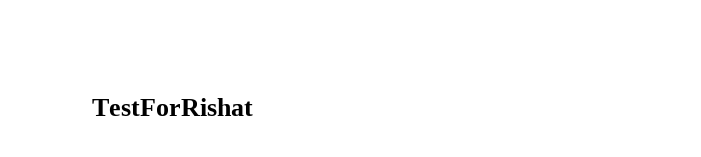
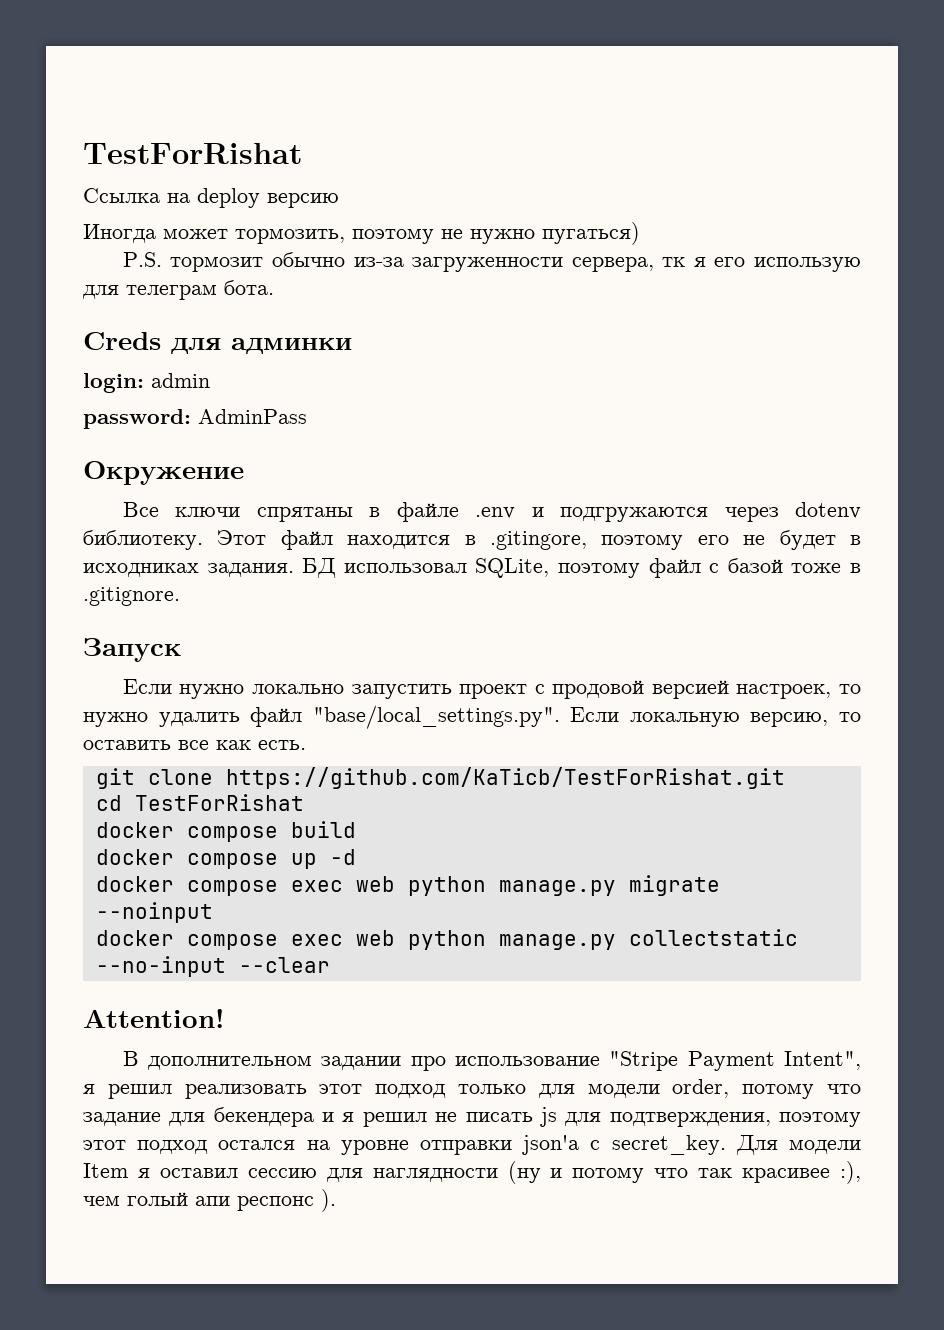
[92,98,253,116] TestForRishat -> [83,143,302,164] [83,188,339,208] [83,222,640,245] [122,252,861,272] [83,280,274,300] [83,332,352,354] [83,373,210,393] [83,409,307,429] [83,461,244,485] [122,502,861,522] [83,530,861,550] [83,558,862,578] [83,587,180,606] [83,638,181,662] [122,679,861,699] [83,705,861,729] [83,740,306,750] [95,767,785,789] [95,794,304,811] [95,821,356,842] [95,849,356,869] [95,875,720,896] [95,902,213,923] [95,929,798,950] [95,956,330,977] [83,1008,224,1028] [122,1051,861,1071] [83,1079,861,1099] [83,1107,861,1127] [83,1135,862,1155] [83,1161,861,1184] [83,1189,336,1212] TestForRishat // Ссылка на deploy версию // Иногда может тормозить, поэтому не нужно пугаться) // P.S. тормозит обычно из-за загруженности сервера, тк я его использую для телеграм бота. // Creds для админки // login: admin // password: AdminPass // Окружение // Все ключи спрятаны в файле .env и подгружаются через dotenv библиотеку. Этот файл находится в .gitingore, поэтому его не будет в исходниках задания. БД использовал SQLite, поэтому файл с базой тоже в .gitignore. // Запуск // Если нужно локально запустить проект с продовой версией настроек, то нужно удалить файл "base/local_settings.py". Если локальную версию, то оставить все как есть. // git clone https://github.com/KaTicb/TestForRishat.git // cd TestForRishat // docker compose build // docker compose up -d // docker compose exec web python manage.py migrate --noinput // docker compose exec web python manage.py collectstatic --no-input --clear // Attention! // В дополнительном задании про использование "Stripe Payment Intent", я решил реализовать этот подход только для модели order, потому что задание для бекендера и я решил не писать js для подтверждения, поэтому этот подход остался на уровне отправки json'a с secret_key. Для модели Item я оставил сессию для наглядности (ну и потому что так красивее :), чем голый апи респонс ).

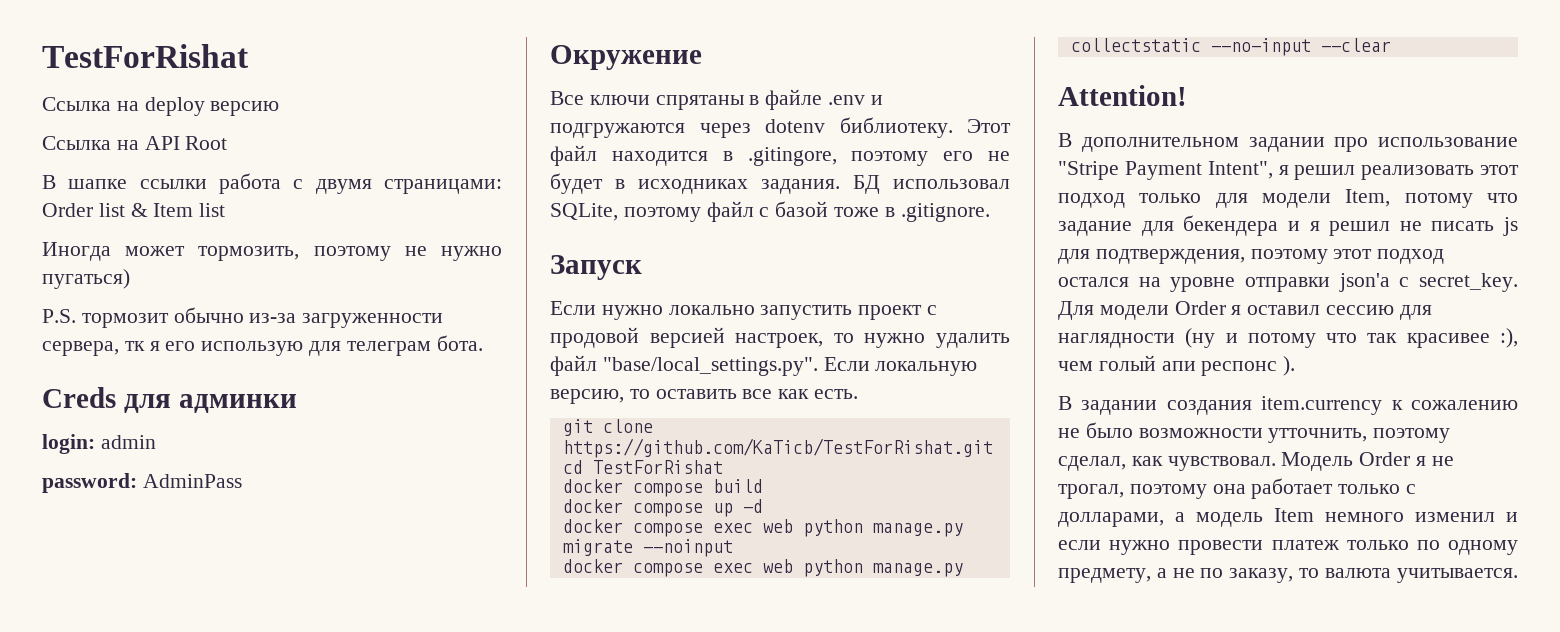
(339, 200) none -> [42,136,228,150] [42,173,502,194] [42,203,226,217] // Ссылка на API Root // В шапке ссылки работа с двумя страницами: Order list & Item list
[672,1079,730,1098] order, -> [1345,189,1391,207] Item,
[83,1163,128,1178] Item -> [1174,301,1226,315] Order
(336, 1200) none -> [1058,396,1518,415] [1058,422,1451,443] [1058,452,1454,471] [1058,478,1417,499] [1058,508,1518,527] [1058,540,1518,555] [1058,568,1518,583] // В задании создания item.currency к сожалению не было возможности утточнить, поэтому сделал, как чувствовал. Модель Order я не трогал, поэтому она работает только с долларами, а модель Item немного изменил и если нужно провести платеж только по одному предмету, а не по заказу, то валюта учитывается.

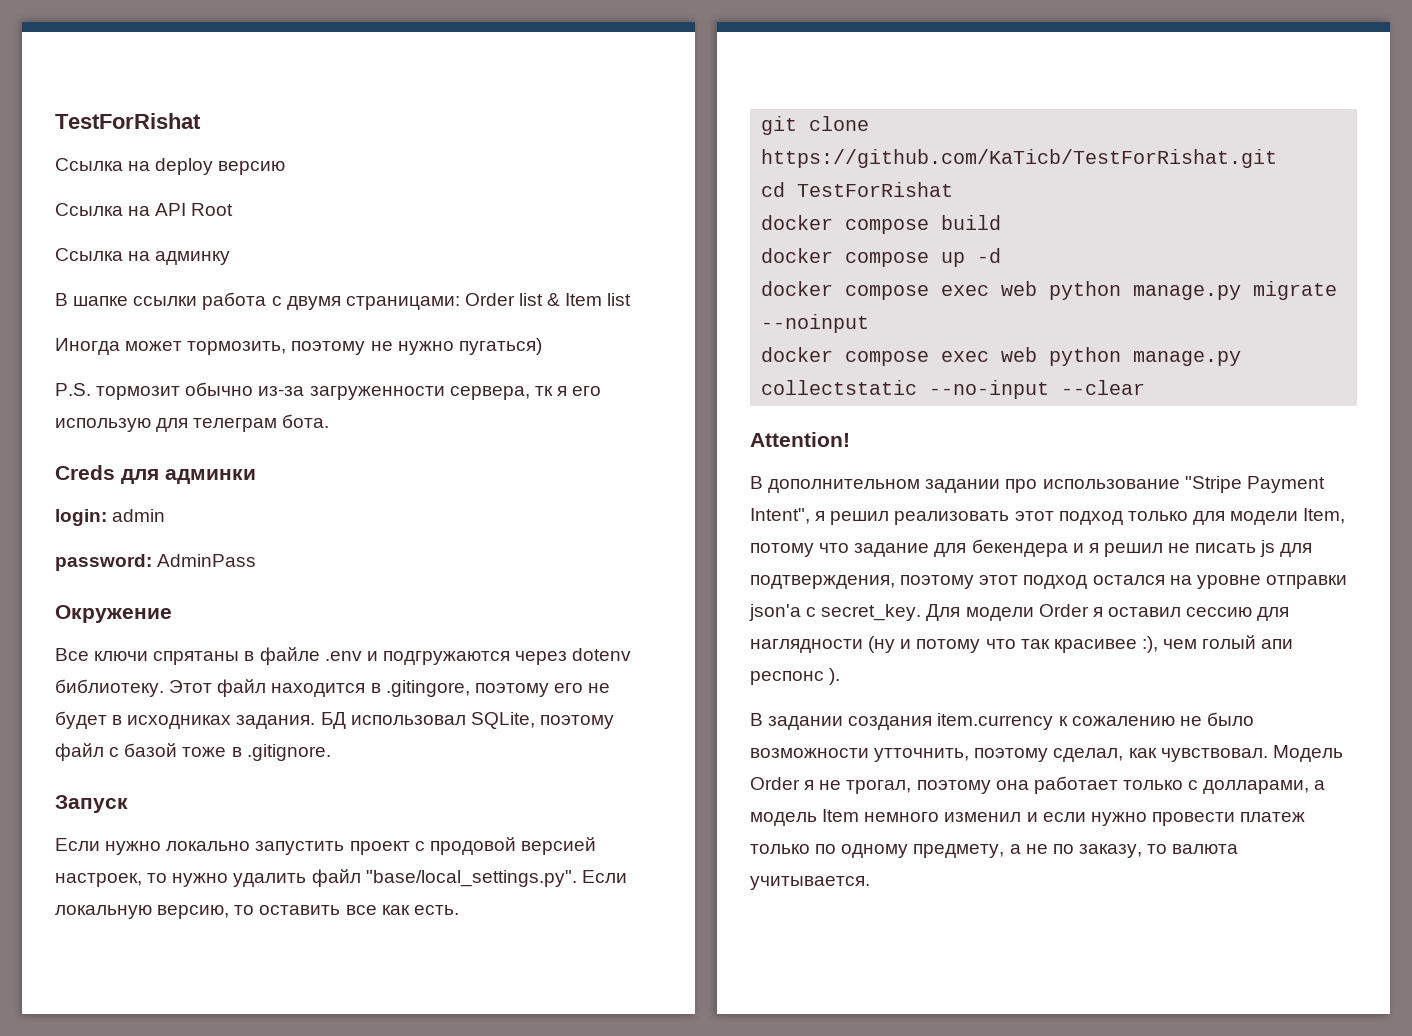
(228, 143) none -> [55,248,231,265] // Ссылка на админку

